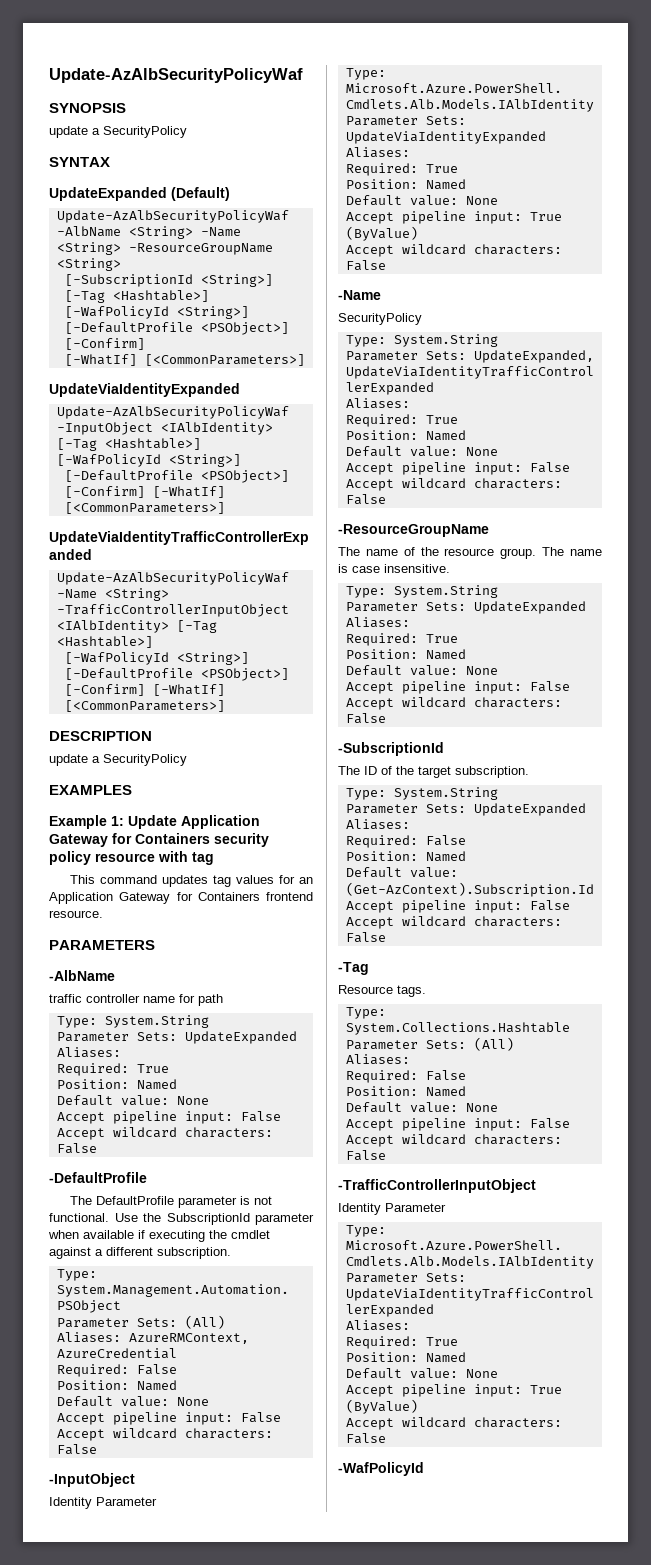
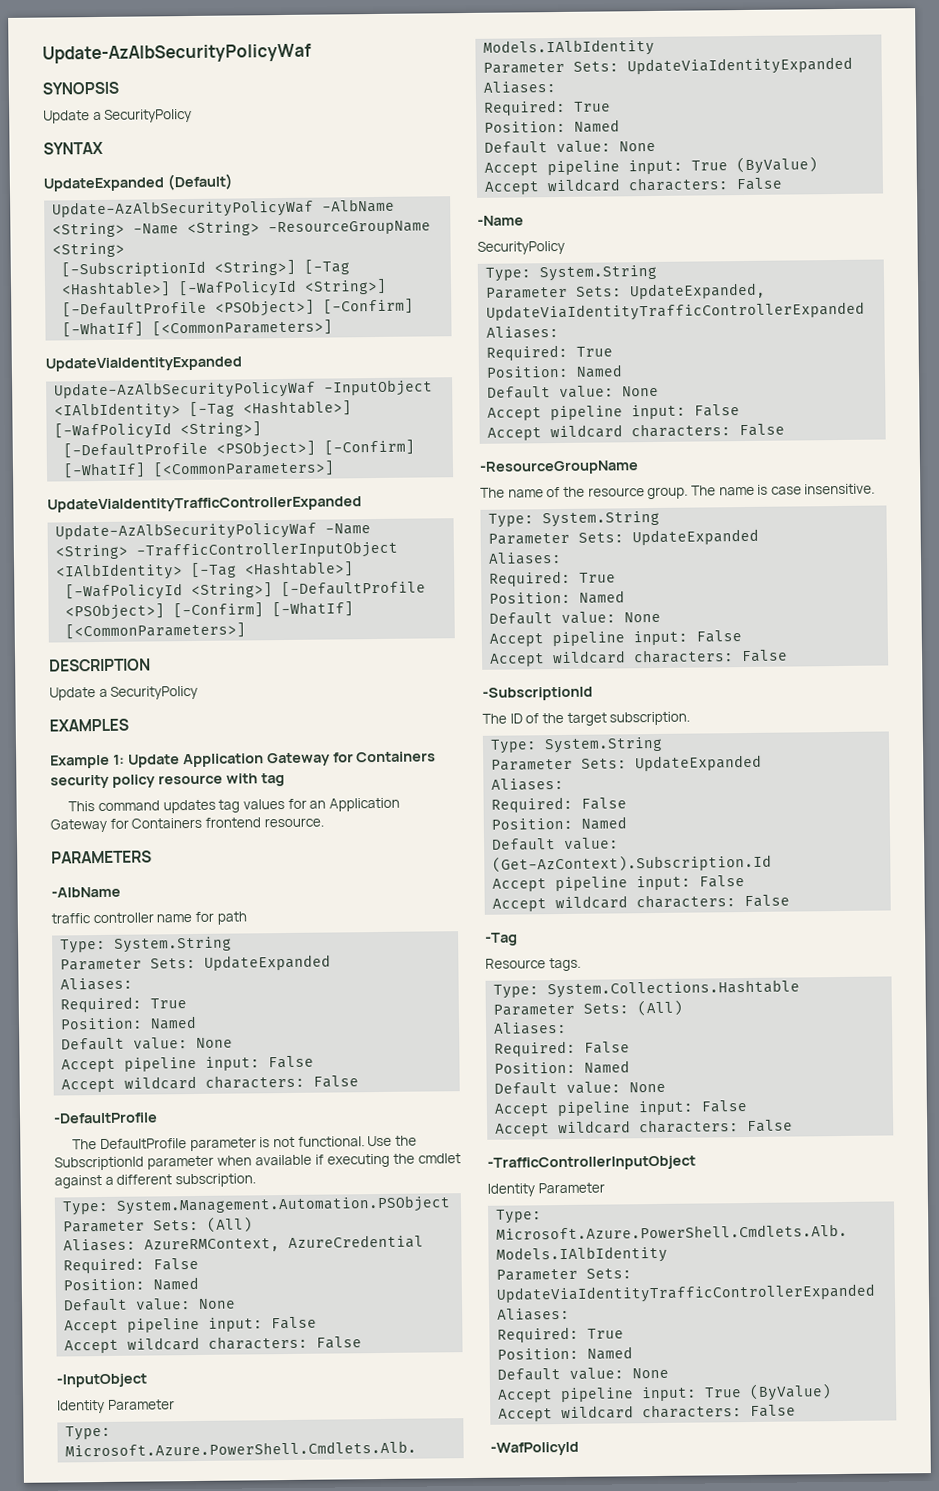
[49,126,88,138] update -> [43,110,90,124] Update
[49,754,88,766] update -> [49,687,96,701] Update

